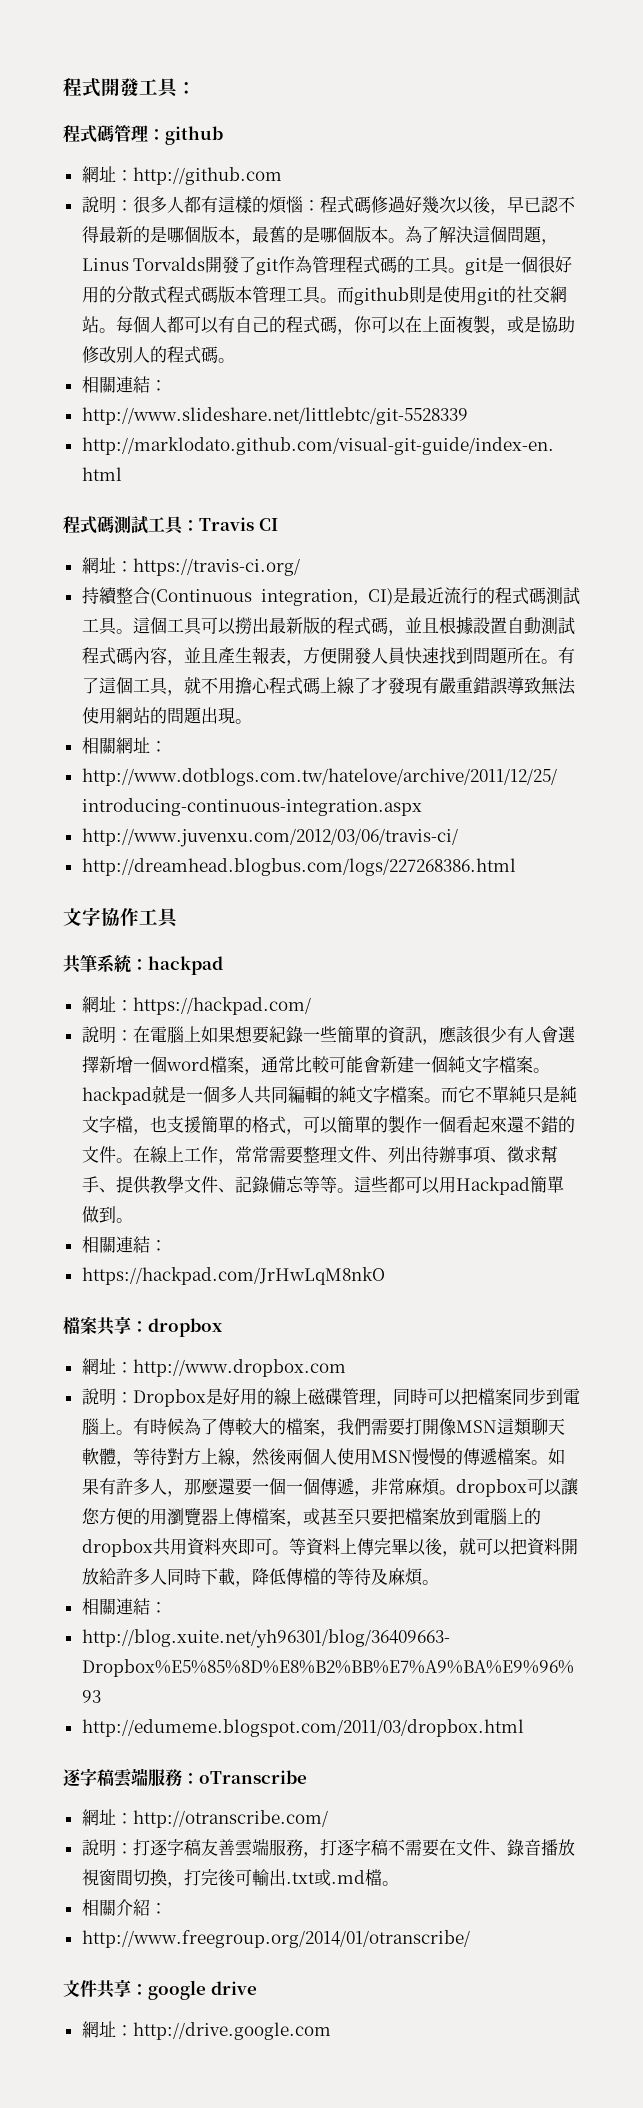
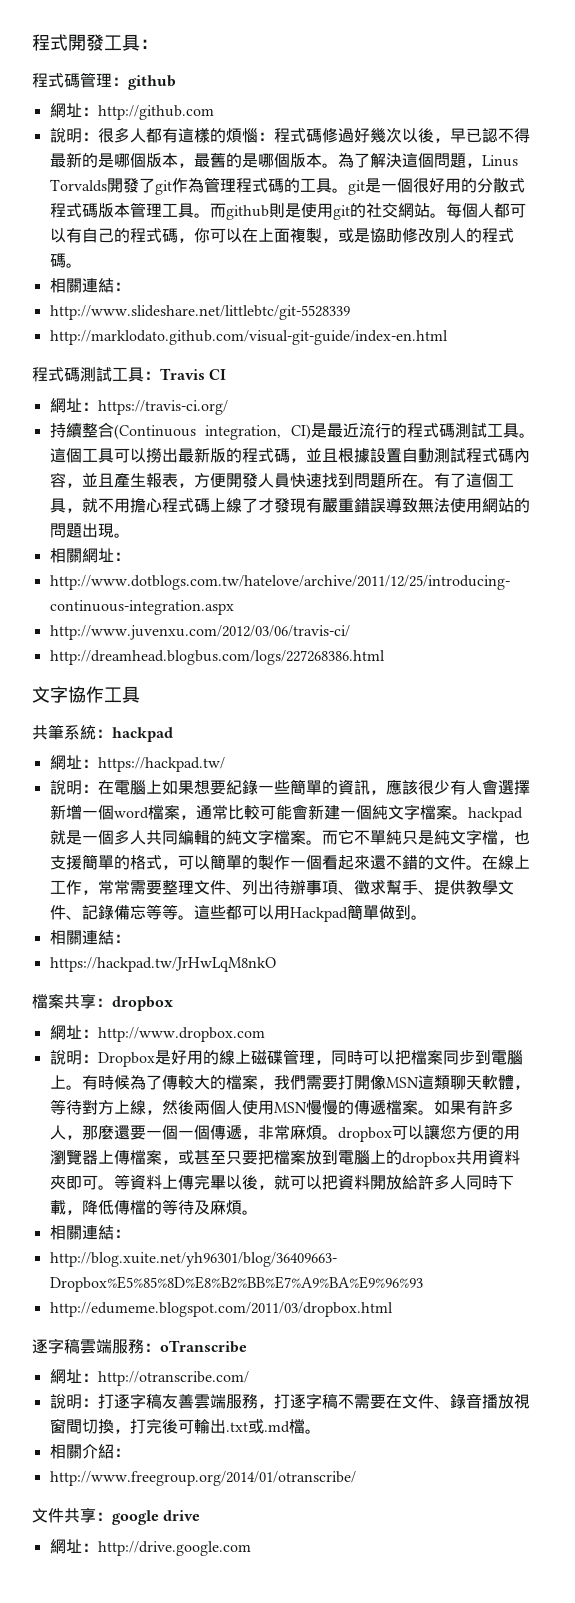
[132,997,311,1015] https://hackpad.com/ -> [97,757,225,772] https://hackpad.tw/
[81,1267,385,1285] https://hackpad.com/JrHwLqM8nkO -> [49,957,276,972] https://hackpad.tw/JrHwLqM8nkO

